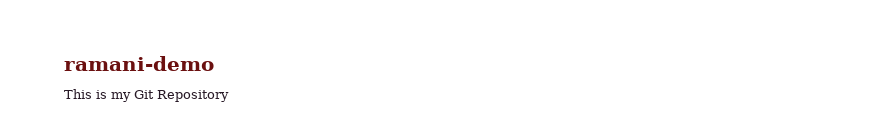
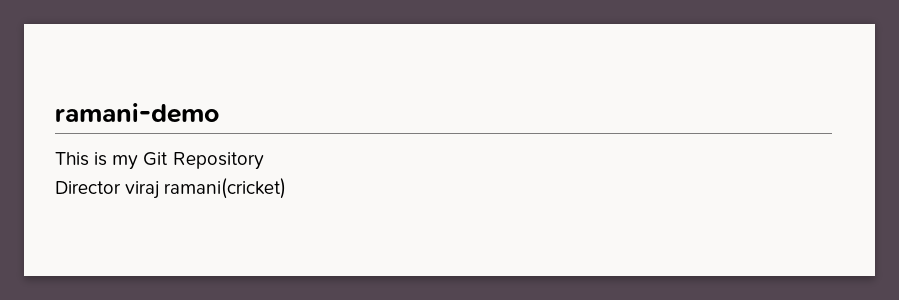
(229, 96) none -> [55,178,287,199] // Director viraj ramani(cricket)

